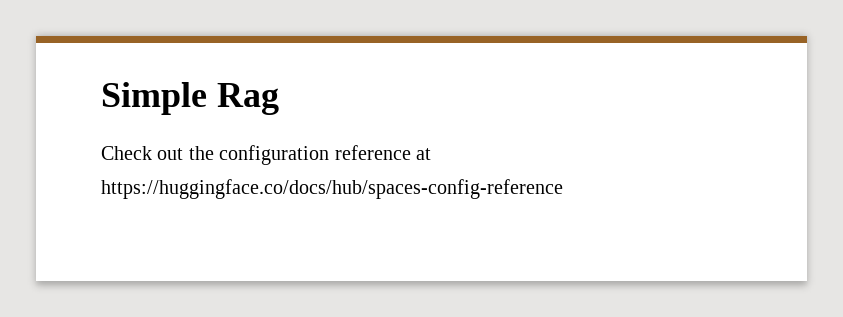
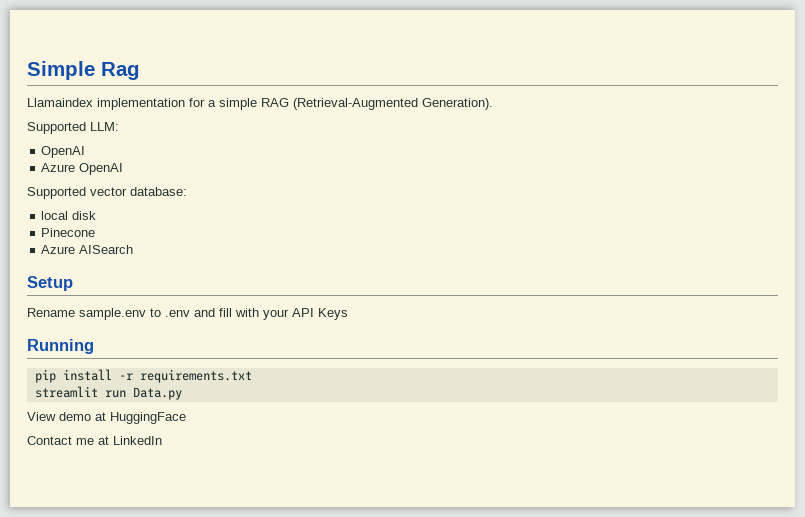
[101,145,431,165] [101,179,563,199] Check out the configuration reference at https://huggingface.co/docs/hub/spaces-config-reference -> [27,98,493,110] [27,122,119,134] [41,146,86,158] [41,163,124,175] [27,187,187,199] [41,211,97,220] [41,228,96,237] [41,245,134,254] [27,276,73,291] [27,308,348,320] [27,339,94,354] [34,369,252,383] [34,386,182,400] [27,412,186,424] [27,436,162,445] Llamaindex implementation for a simple RAG (Retrieval-Augmented Generation). // Supported LLM: // OpenAI // Azure OpenAI // Supported vector database: // local disk // Pinecone // Azure AISearch // Setup // Rename sample.env to .env and fill with your API Keys // Running // pip install -r requirements.txt // streamlit run Data.py // View demo at HuggingFace // Contact me at LinkedIn

